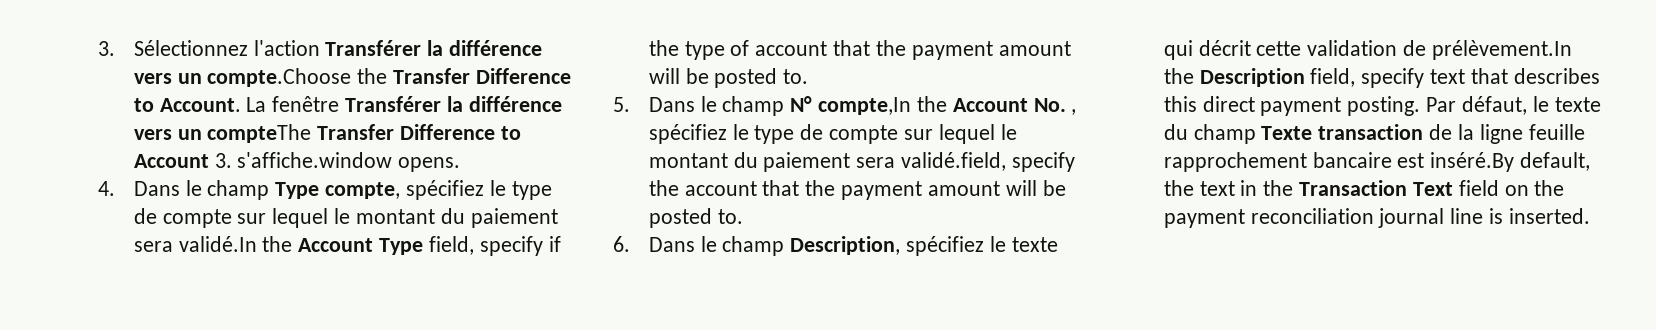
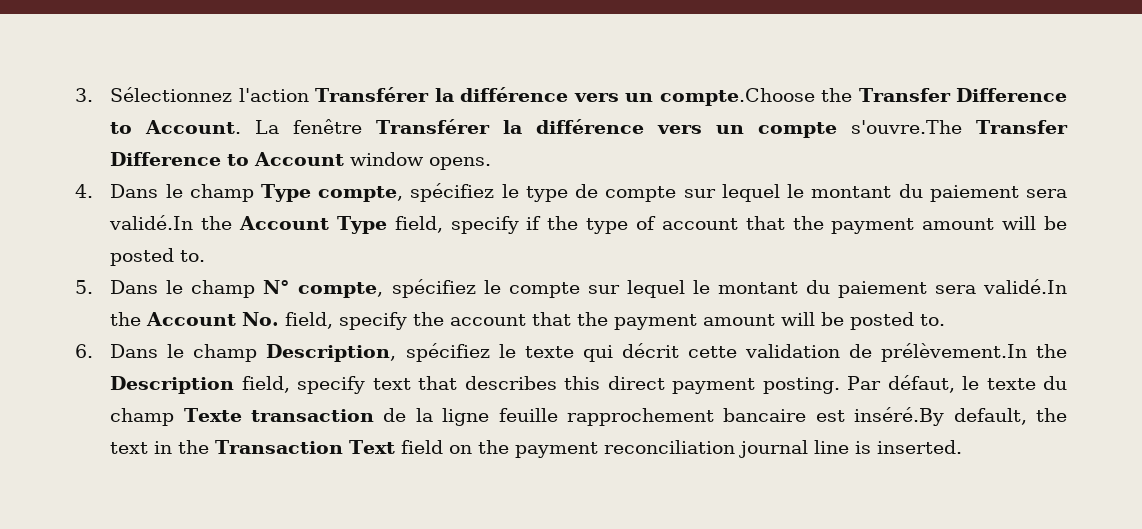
[207,124,312,143] compteThe -> [758,120,963,138] compte s'ouvre.The
[214,152,393,168] 3. s'affiche.window -> [350,152,425,166] window
[818,96,1077,115] [648,124,1017,144] [648,152,1007,172] compte,In the Account No. , spécifiez le type de compte sur lequel le montant du paiement sera validé.field, -> [298,279,1067,298] [110,312,334,329] compte, spécifiez le compte sur lequel le montant du paiement sera validé.In the Account No. field,

